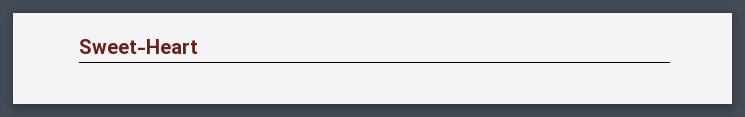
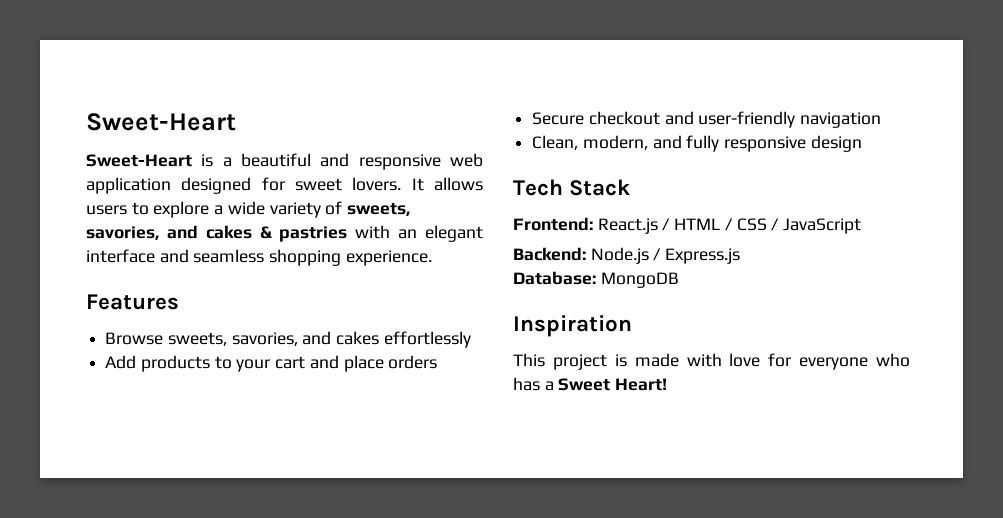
[79,39,198,54] Sweet-Heart -> [86,113,236,131] [86,153,483,170] [86,177,483,194] [86,201,411,218] [86,225,483,242] [86,249,432,266] [86,294,179,310] [105,331,471,348] [105,355,438,372] [532,111,882,128] [532,135,862,152] [513,179,631,196] [513,217,862,234] [513,247,741,264] [513,271,679,288] [513,315,632,337] [513,353,910,370] [513,377,668,391] Sweet-Heart // Sweet-Heart is a beautiful and responsive web application designed for sweet lovers. It allows users to explore a wide variety of sweets, savories, and cakes & pastries with an elegant interface and seamless shopping experience. // Features // Browse sweets, savories, and cakes effortlessly // Add products to your cart and place orders // Secure checkout and user-friendly navigation // Clean, modern, and fully responsive design // Tech Stack // Frontend: React.js / HTML / CSS / JavaScript // Backend: Node.js / Express.js // Database: MongoDB // Inspiration // This project is made with love for everyone who has a Sweet Heart!

